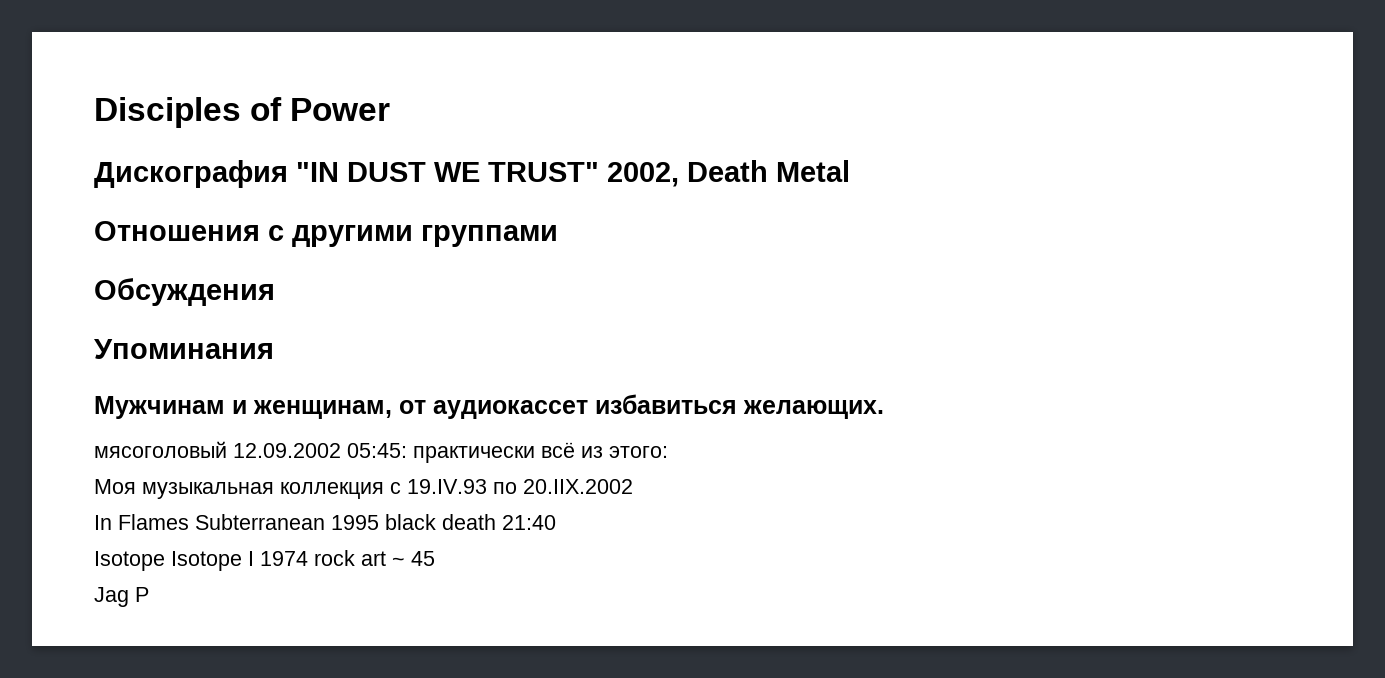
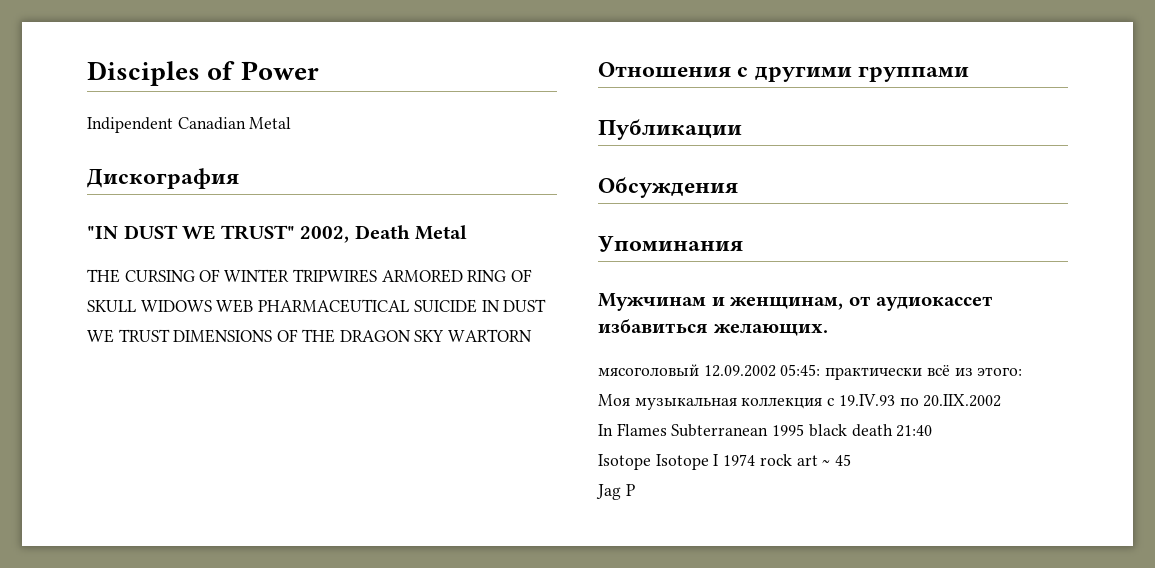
(391, 109) none -> [87,117,292,133] // Indipendent Canadian Metal
(288, 174) none -> (239, 178) //
(850, 171) none -> [87,269,533,283] [87,299,547,313] [87,329,533,343] // THE CURSING OF WINTER TRIPWIRES ARMORED RING OF SKULL WIDOWS WEB PHARMACEUTICAL SUICIDE IN DUST WE TRUST DIMENSIONS OF THE DRAGON SKY WARTORN
(558, 236) none -> [598,119,742,140] // Публикации

